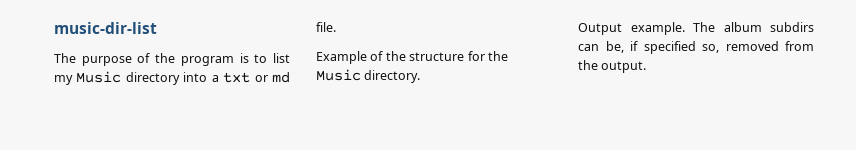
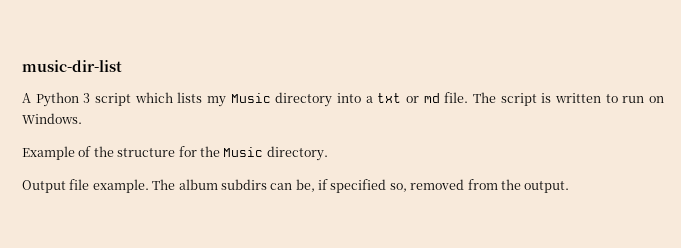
[54,53,290,66] The purpose of the program is to list -> [22,92,203,107] A Python 3 script which lists
(336, 27) none -> [473,92,664,106] [22,113,82,124] The script is written to run on Windows.
(622, 29) none -> [69,179,90,190] file

